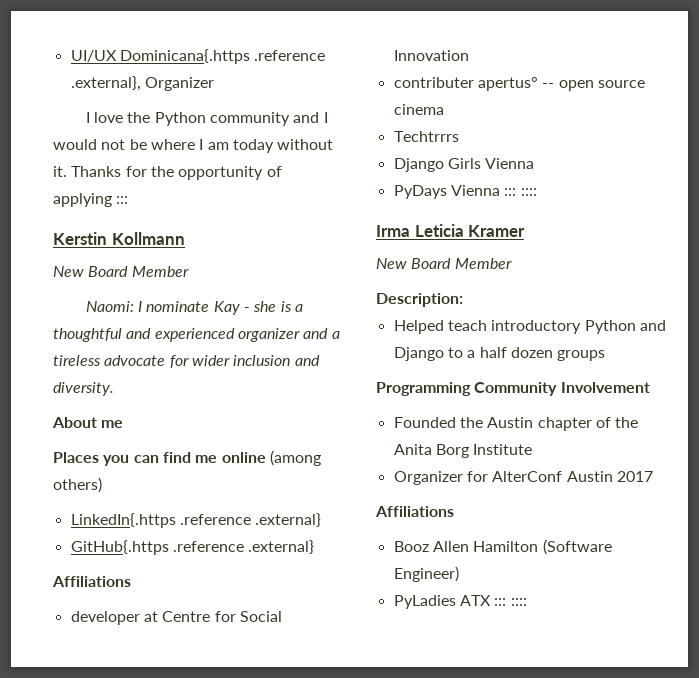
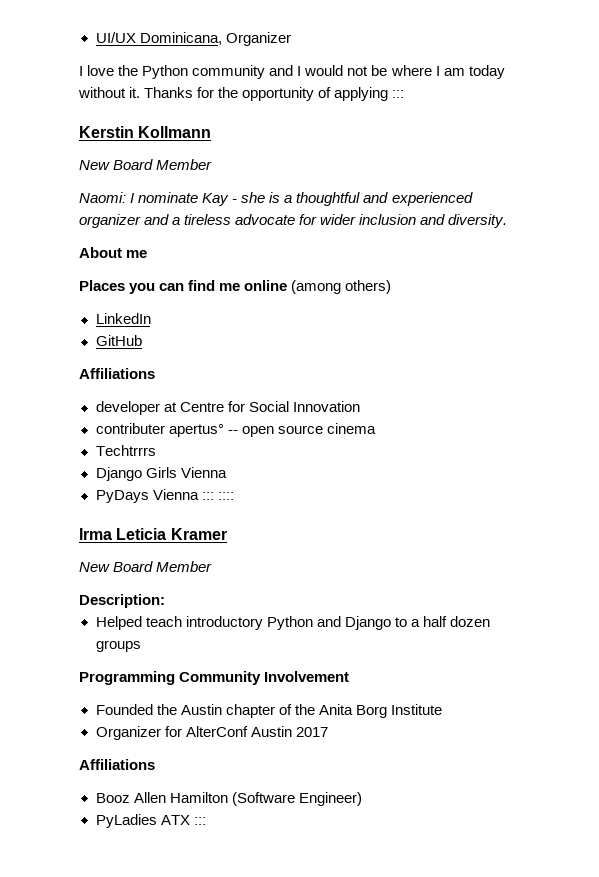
[119,49,326,64] [70,76,141,91] Dominicana{.https .reference .external}, -> [139,32,222,45] Dominicana,
[70,513,322,528] [70,540,315,555] LinkedIn{.https .reference .external} // GitHub{.https .reference .external} -> [95,313,151,324] [95,335,142,346] LinkedIn // GitHub
[510,598,527,606] :::: -> (206, 821) none

